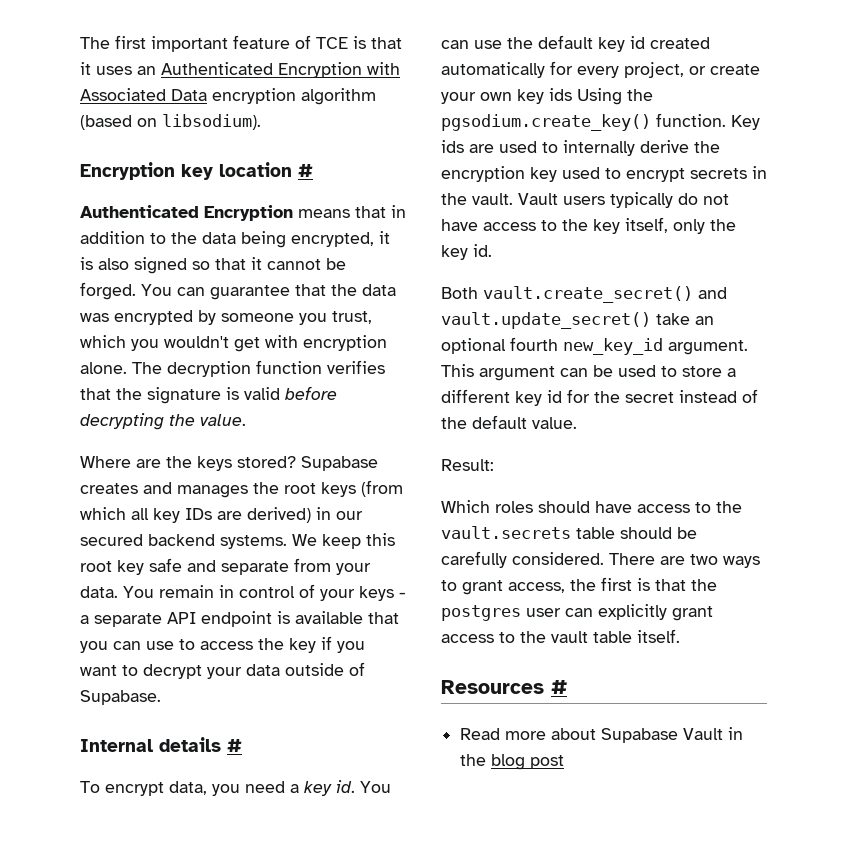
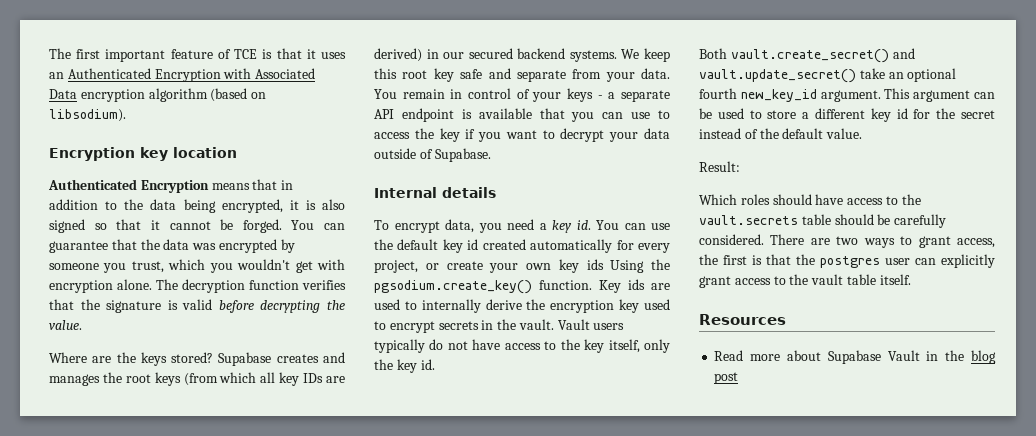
[298,164,313,177] # -> (237, 152) none
[227,739,242,752] # -> (496, 192) none
[551,680,567,694] # -> (786, 319) none

